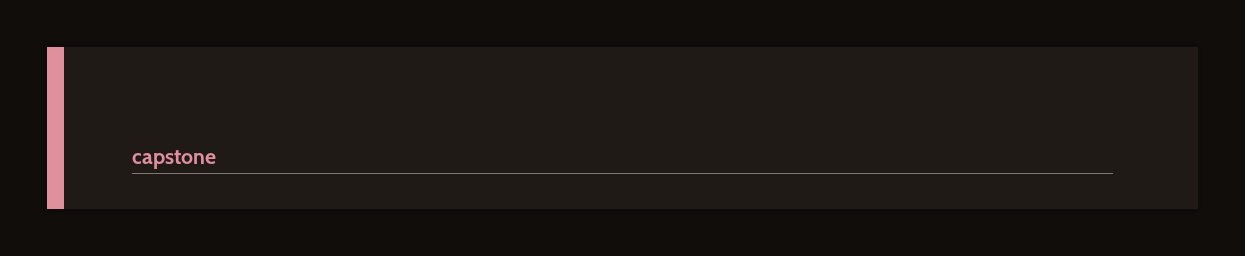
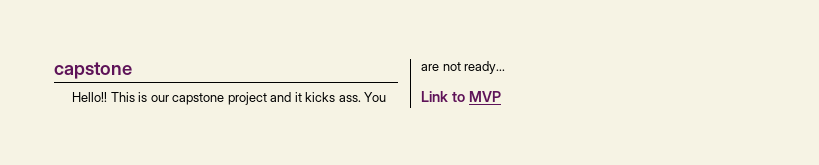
[132,150,216,169] capstone -> [54,62,132,79] [72,92,387,105] [421,61,506,74] [421,91,501,102] capstone // Hello!! This is our capstone project and it kicks ass. You are not ready... // Link to MVP

